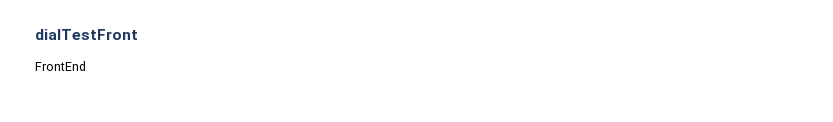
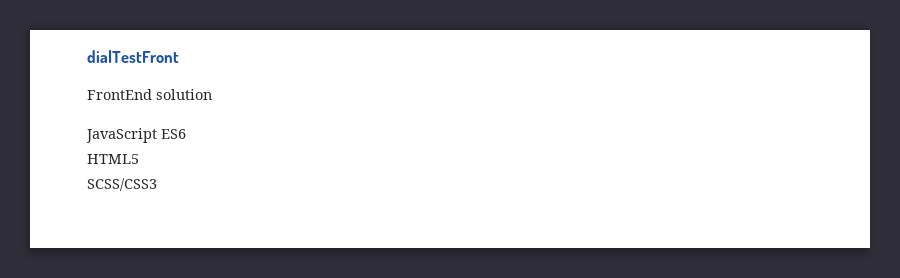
(86, 66) none -> [156,89,212,100] [86,128,186,143] [87,154,139,164] [87,178,157,191] solution // JavaScript ES6 // HTML5 // SCSS/CSS3

